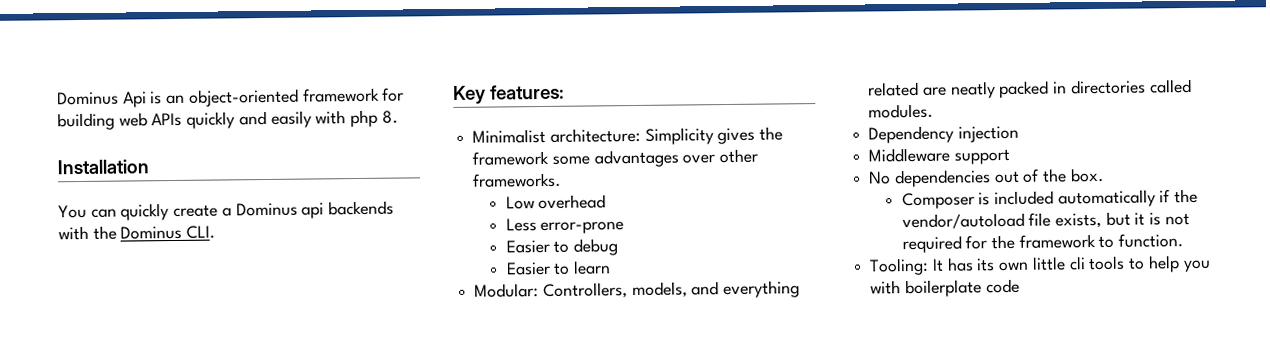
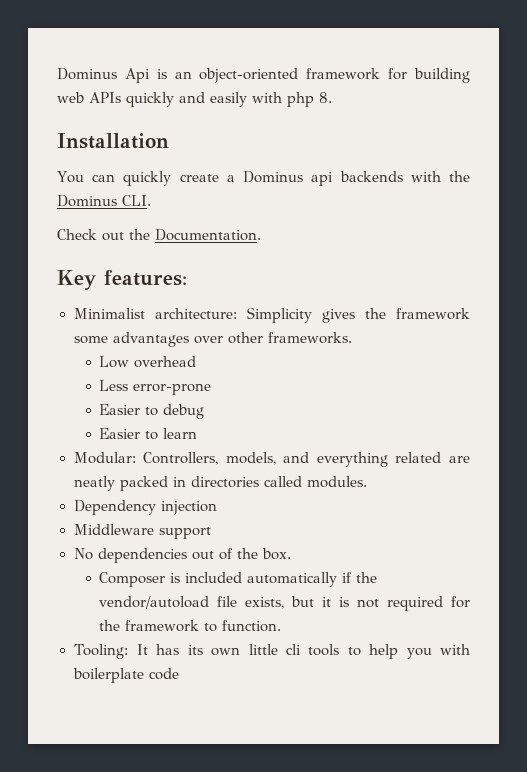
(216, 232) none -> [57,229,261,241] // Check out the Documentation.

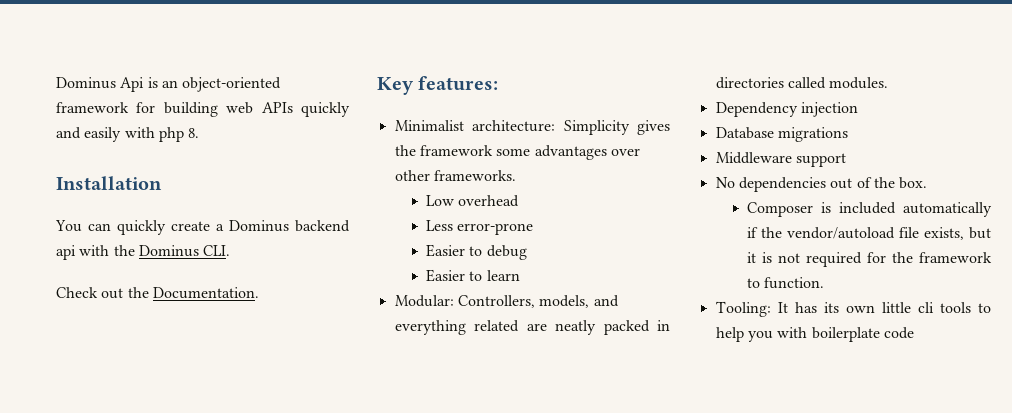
[311,171,403,186] api backends -> [295,220,350,232] [56,245,76,260] backend api
(217, 508) none -> [715,127,848,142] // Database migrations

